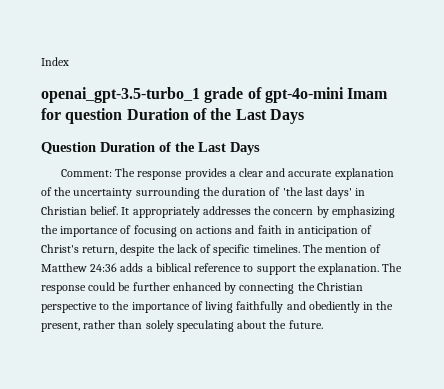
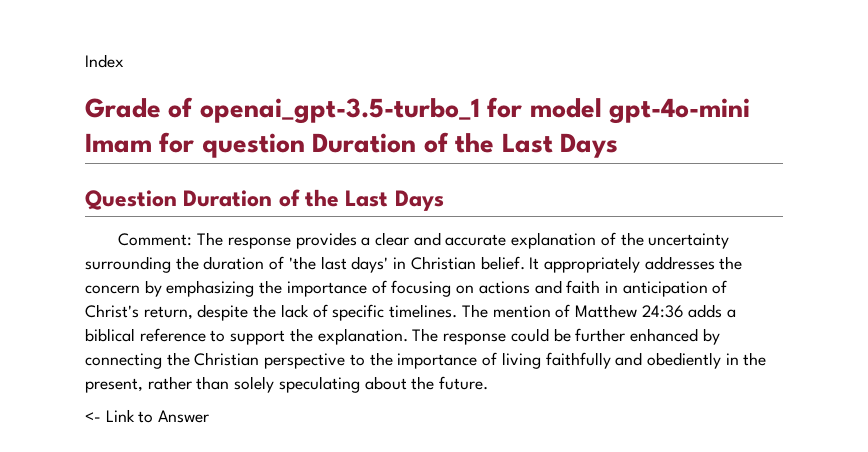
[41,87,262,103] openai_gpt-3.5-turbo_1 grade of -> [85,97,602,124] Grade of openai_gpt-3.5-turbo_1 for model
(323, 324) none -> [85,409,210,423] // <- Link to Answer

